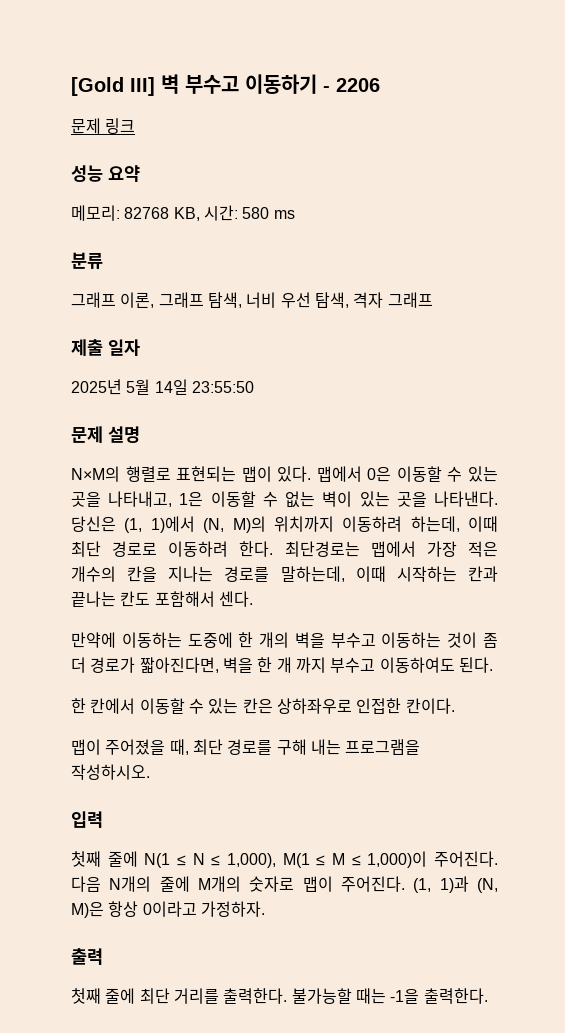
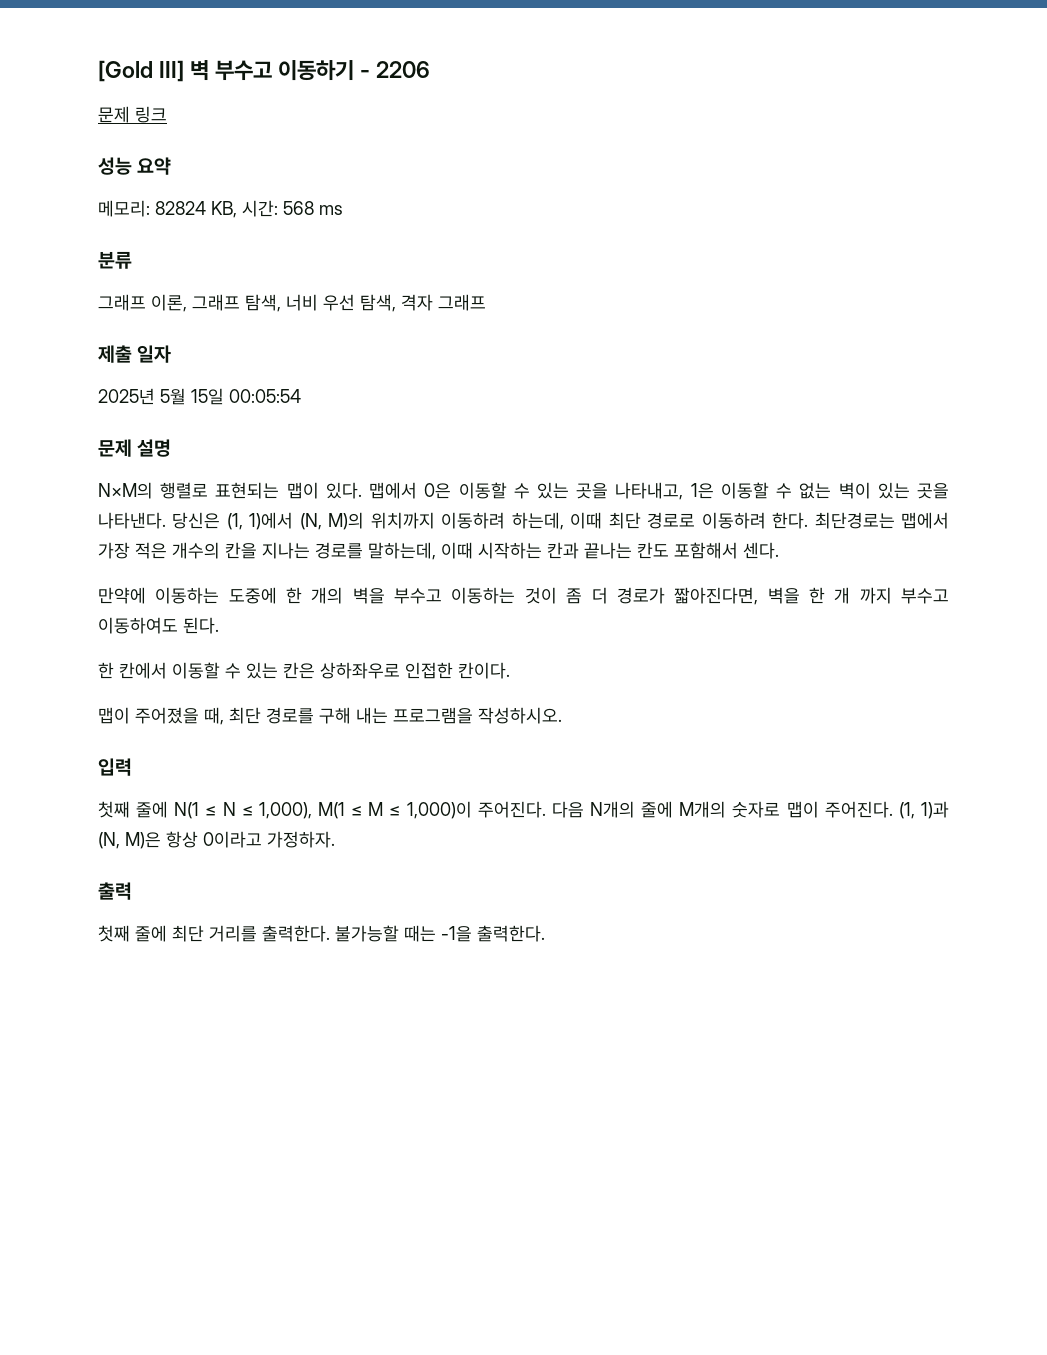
[124,207,170,219] 82768 -> [155,201,206,215] 82824
[242,207,270,219] 580 -> [283,201,314,215] 568
[154,379,254,395] 14일 23:55:50 -> [191,388,301,405] 15일 00:05:54

